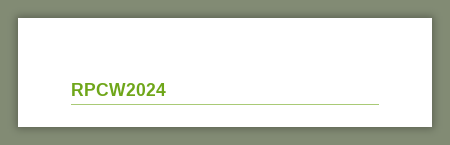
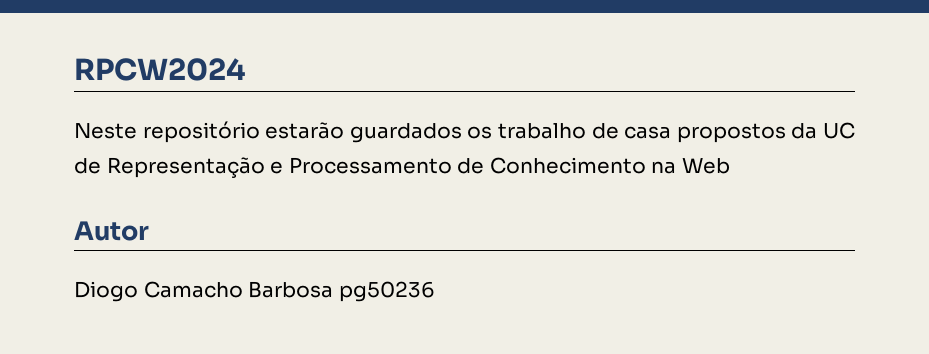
(166, 89) none -> [74,121,856,143] [74,157,730,178] [74,221,149,241] [74,281,435,302] // Neste repositório estarão guardados os trabalho de casa propostos da UC de Representação e Processamento de Conhecimento na Web // Autor // Diogo Camacho Barbosa pg50236

